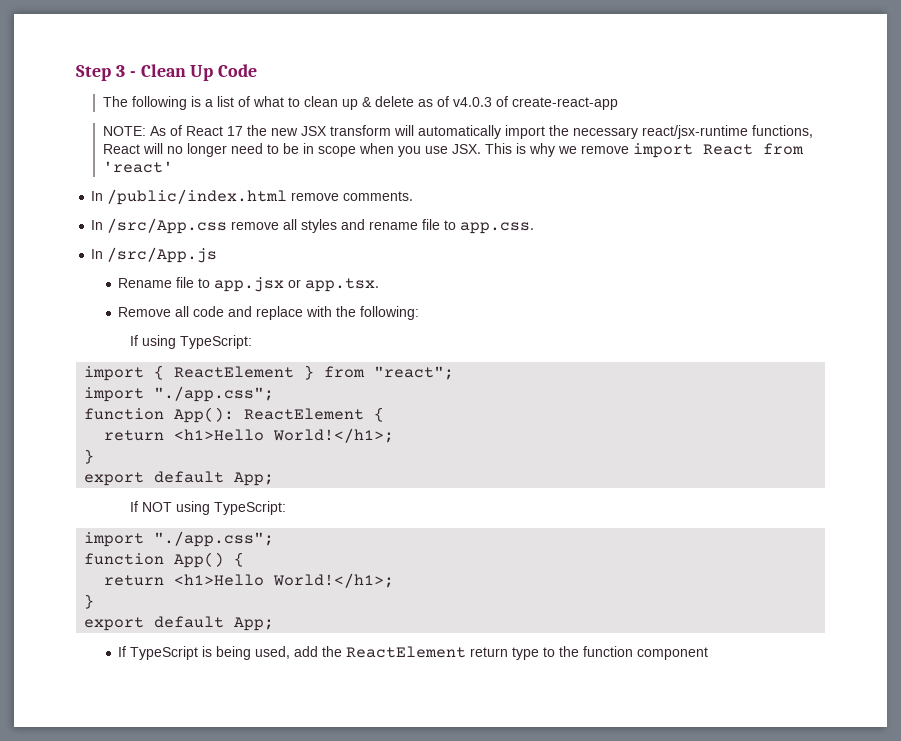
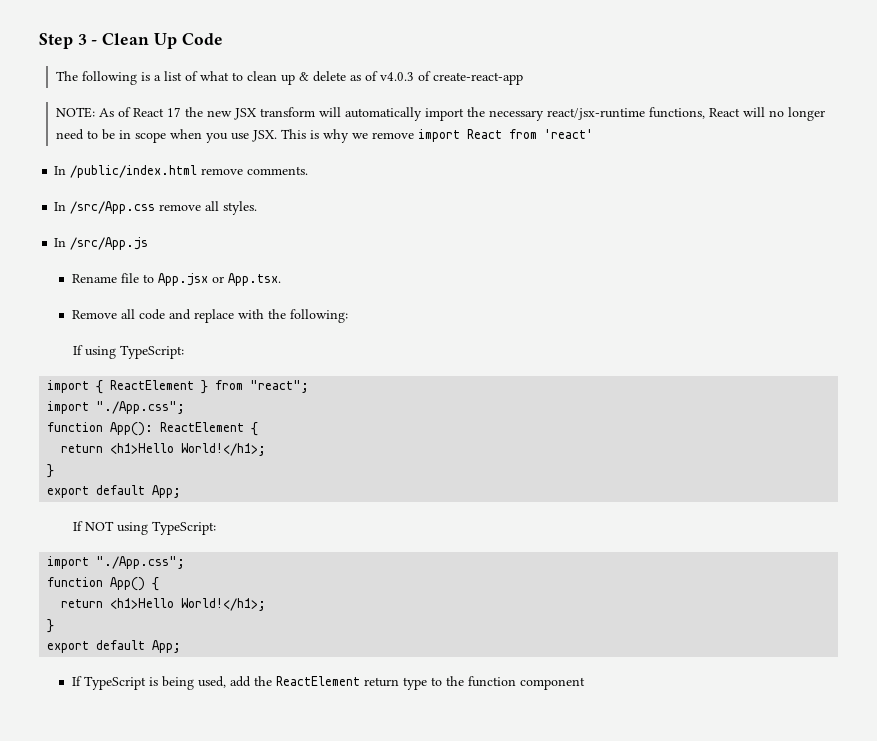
[301,219,535,234] styles and rename file to app.css. -> [223,201,258,215] styles.
[214,277,380,292] app.jsx or app.tsx. -> [157,273,281,286] App.jsx or App.tsx.
[154,386,275,402] "./app.css"; -> [96,401,186,414] "./App.css";
[154,531,275,547] "./app.css"; -> [96,556,186,569] "./App.css";

